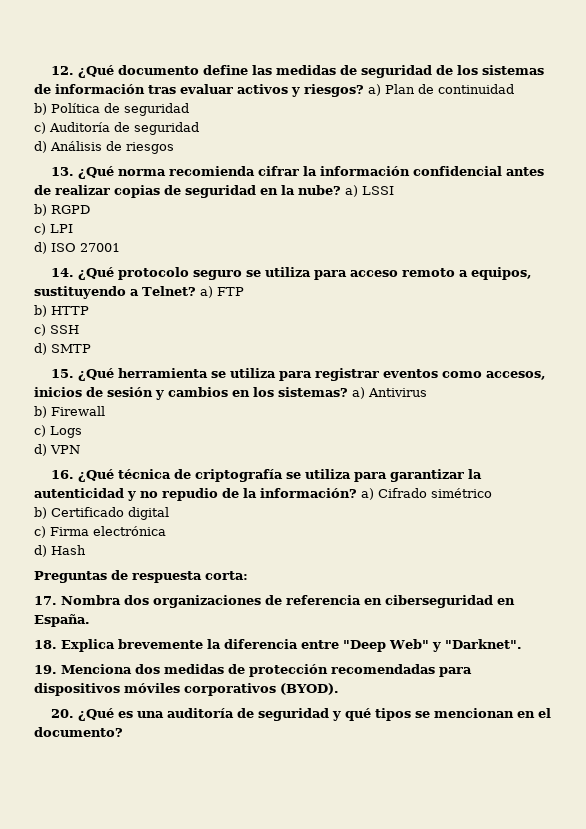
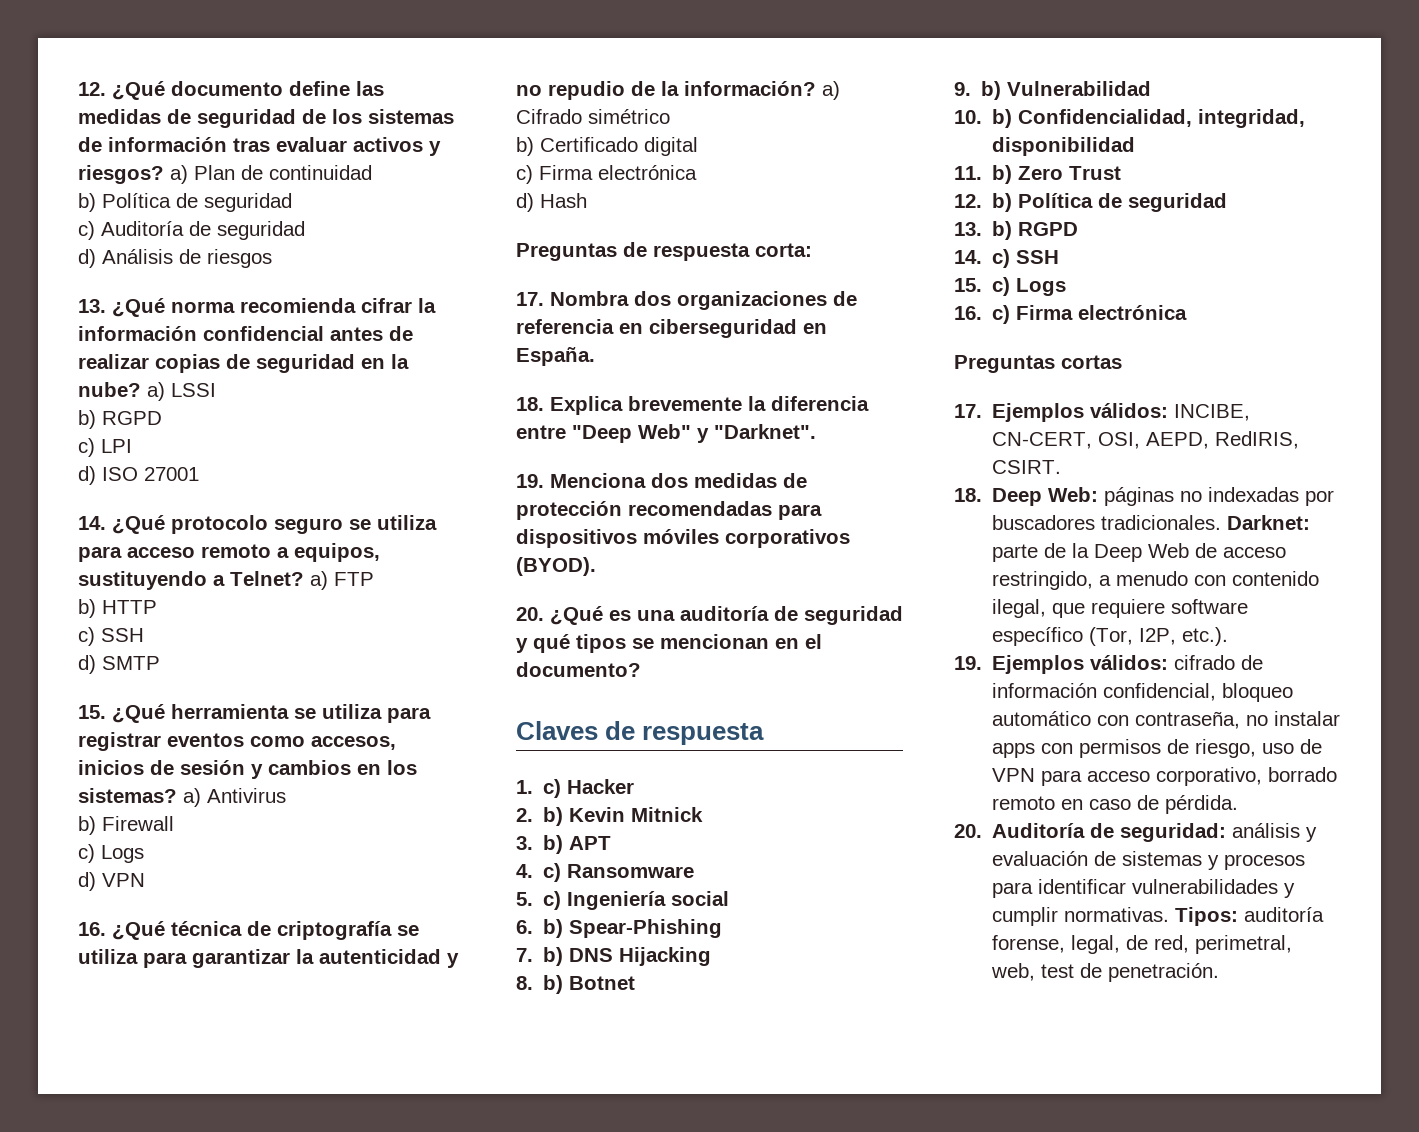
(123, 732) none -> [516,721,765,745] [516,779,635,798] [516,807,704,826] [516,835,612,854] [516,863,695,882] [516,891,730,910] [516,919,723,938] [516,947,712,966] [516,975,636,994] [954,81,1152,100] [954,109,1306,128] [992,137,1136,156] [954,165,1122,184] [954,193,1228,212] [954,221,1079,240] [954,249,1060,268] [954,277,1067,296] [954,305,1188,324] [954,355,1122,373] [954,403,1251,422] [992,431,1300,449] [992,460,1062,474] [954,487,1335,506] [992,515,1311,530] [992,543,1287,562] [992,571,1320,590] [992,599,1249,618] [992,627,1229,646] [954,655,1264,674] [992,683,1294,702] [992,711,1341,729] [992,739,1323,758] [992,767,1338,786] [992,795,1239,814] [954,823,1318,842] [992,851,1306,870] [992,879,1296,898] [992,907,1325,926] [992,935,1293,954] [991,963,1220,982] // Claves de respuesta // 1. c) Hacker // 2. b) Kevin Mitnick // 3. b) APT // 4. c) Ransomware // 5. c) Ingeniería social // 6. b) Spear-Phishing // 7. b) DNS Hijacking // 8. b) Botnet // 9. b) Vulnerabilidad // 10. b) Confidencialidad, integridad, disponibilidad // 11. b) Zero Trust // 12. b) Política de seguridad // 13. b) RGPD // 14. c) SSH // 15. c) Logs // 16. c) Firma electrónica // Preguntas cortas // 17. Ejemplos válidos: INCIBE, CN-CERT, OSI, AEPD, RedIRIS, CSIRT. // 18. Deep Web: páginas no indexadas por buscadores tradicionales. Darknet: parte de la Deep Web de acceso restringido, a menudo con contenido ilegal, que requiere software específico (Tor, I2P, etc.). // 19. Ejemplos válidos: cifrado de información confidencial, bloqueo automático con contraseña, no instalar apps con permisos de riesgo, uso de VPN para acceso corporativo, borrado remoto en caso de pérdida. // 20. Auditoría de seguridad: análisis y evaluación de sistemas y procesos para identificar vulnerabilidades y cumplir normativas. Tipos: auditoría forense, legal, de red, perimetral, web, test de penetración.

